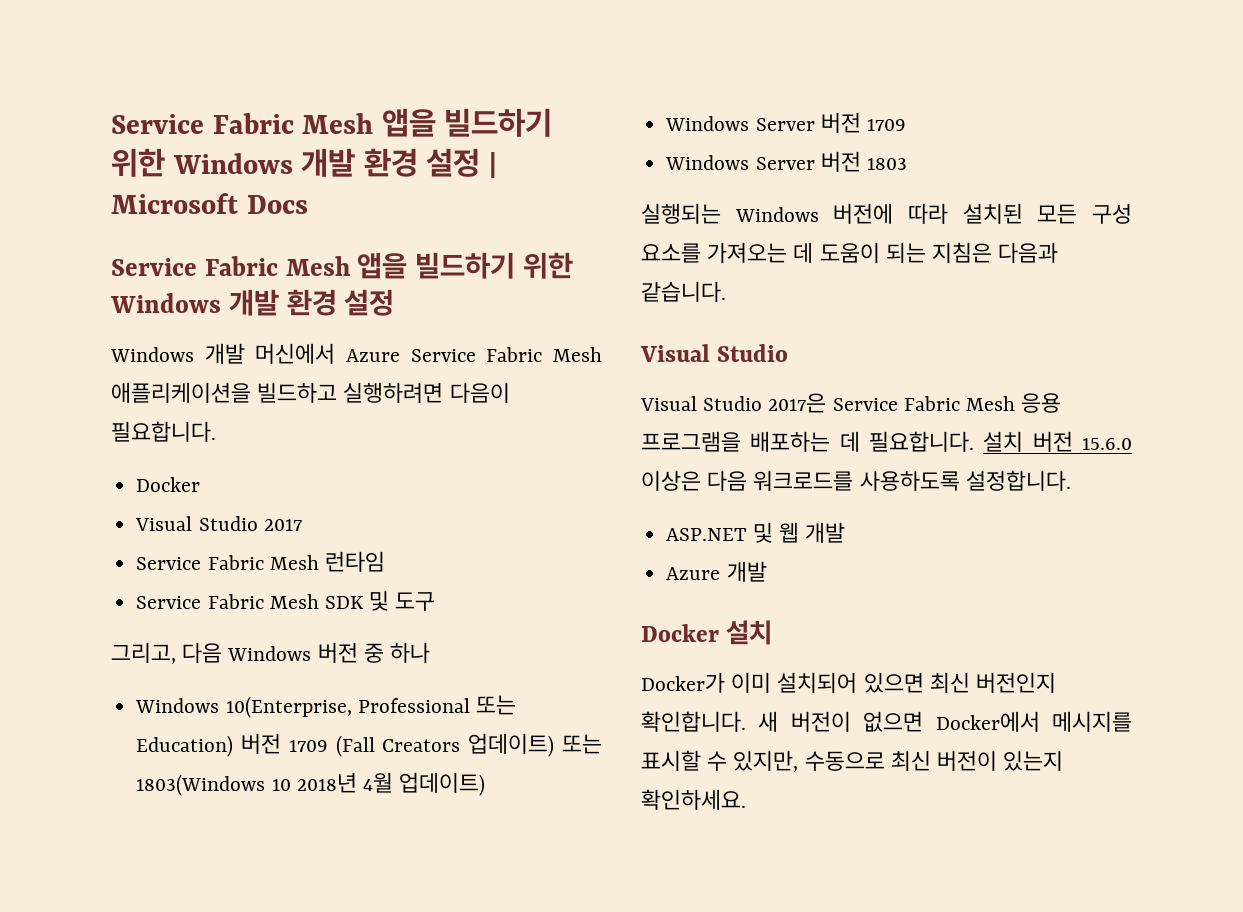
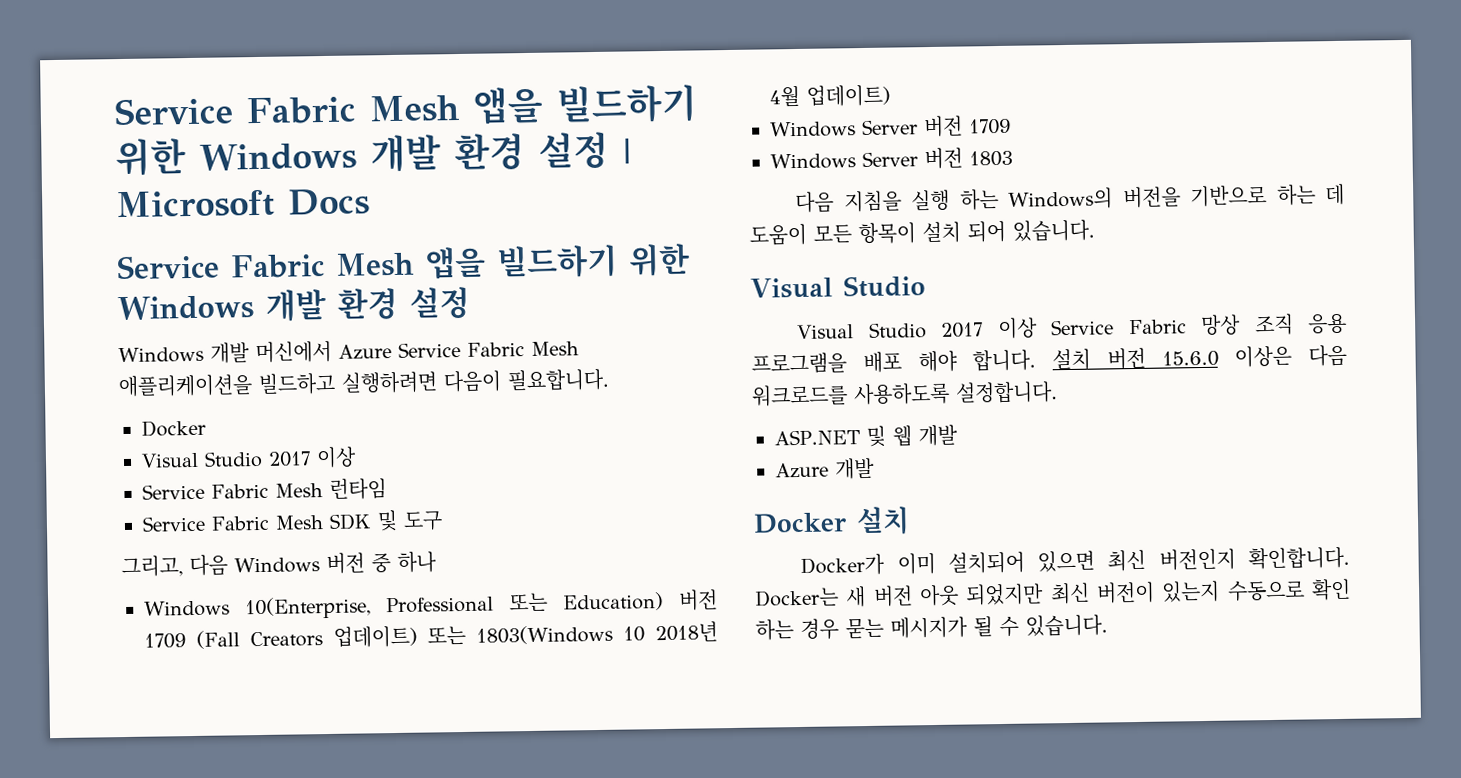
(302, 525) none -> [315,446,357,469] 이상
[641,203,1132,224] [641,242,1059,263] [641,281,726,302] [640,344,789,362] [640,393,1062,413] [641,431,974,452] 실행되는 Windows 버전에 따라 설치된 모든 구성 요소를 가져오는 데 도움이 되는 지침은 다음과 같습니다. // Visual Studio // Visual Studio 2017은 Service Fabric Mesh 응용 프로그램을 배포하는 데 필요합니다. -> [795,183,1345,214] [749,219,1095,246] [750,275,926,299] [797,313,1347,340] [751,349,1037,374] 다음 지침을 실행 하는 Windows의 버전을 기반으로 하는 데 도움이 모든 항목이 설치 되어 있습니다. // Visual Studio // Visual Studio 2017 이상 Service Fabric 망상 조직 응용 프로그램을 배포 해야 합니다.
[758,711,1132,732] [641,750,1064,772] [641,789,746,810] 새 버전이 없으면 Docker에서 메시지를 표시할 수 있지만, 수동으로 최신 버전이 있는지 확인하세요. -> [754,578,1351,608] [755,614,1108,641] Docker는 새 버전 아웃 되었지만 최신 버전이 있는지 수동으로 확인 하는 경우 묻는 메시지가 될 수 있습니다.

